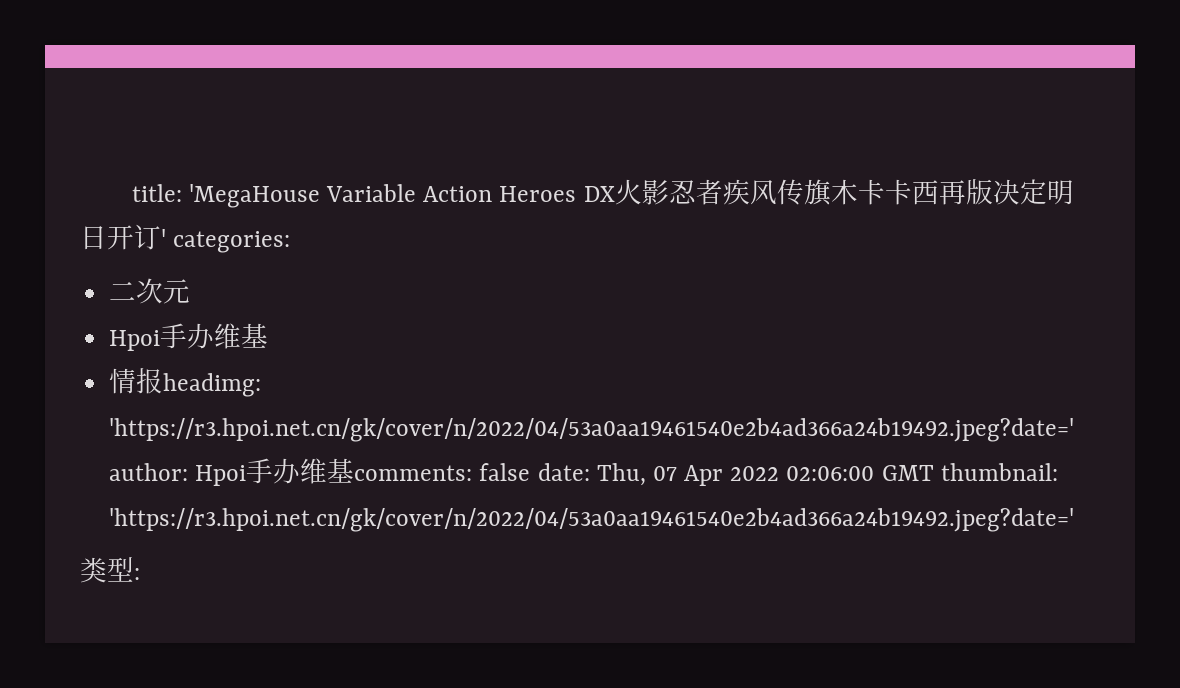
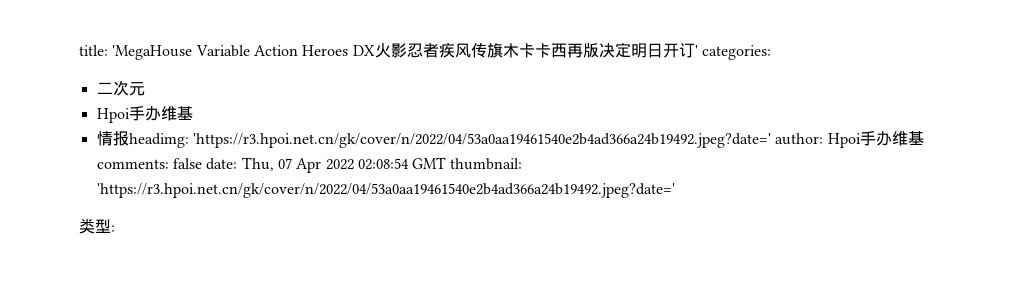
[786,466,875,481] 02:06:00 -> [357,158,409,170] 02:08:54

